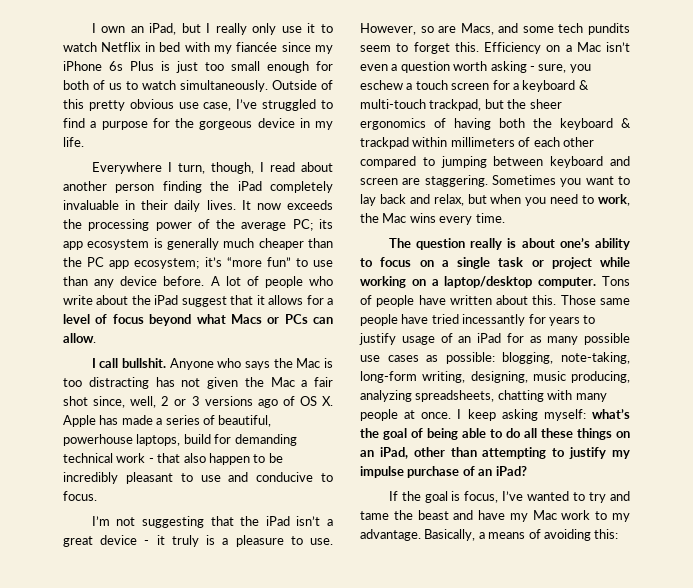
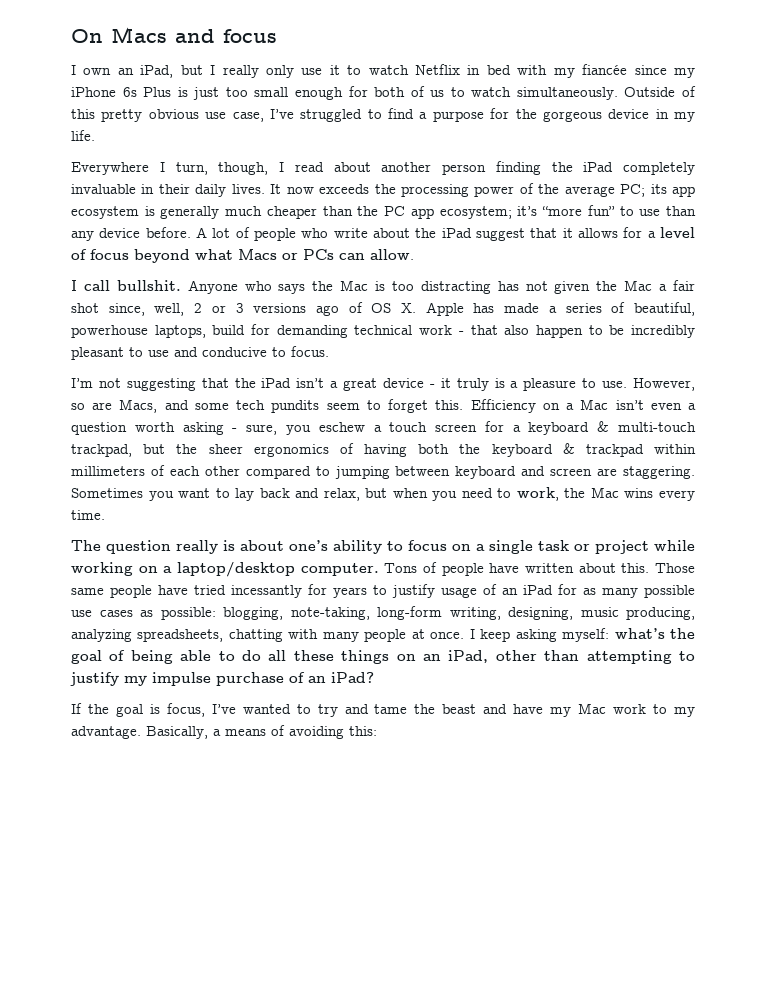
(91, 28) none -> [71,27,277,43] On Macs and focus //

